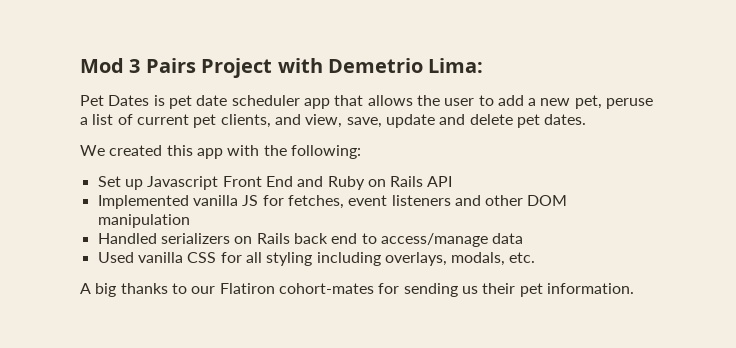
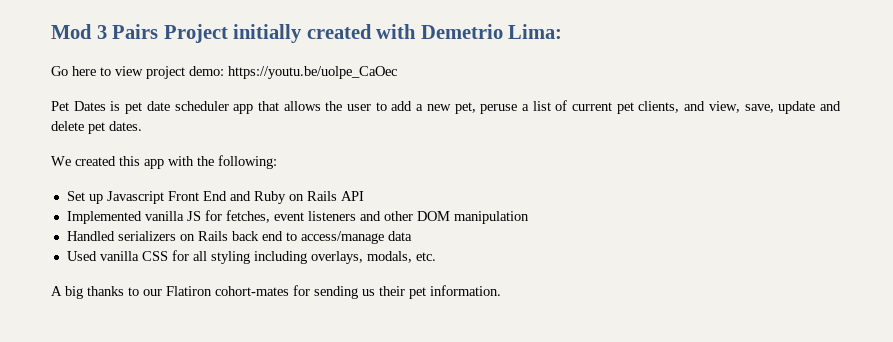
(273, 68) none -> [233,24,372,43] initially created
(484, 65) none -> [51,66,397,79] // Go here to view project demo: https://youtu.be/uolpe_CaOec

